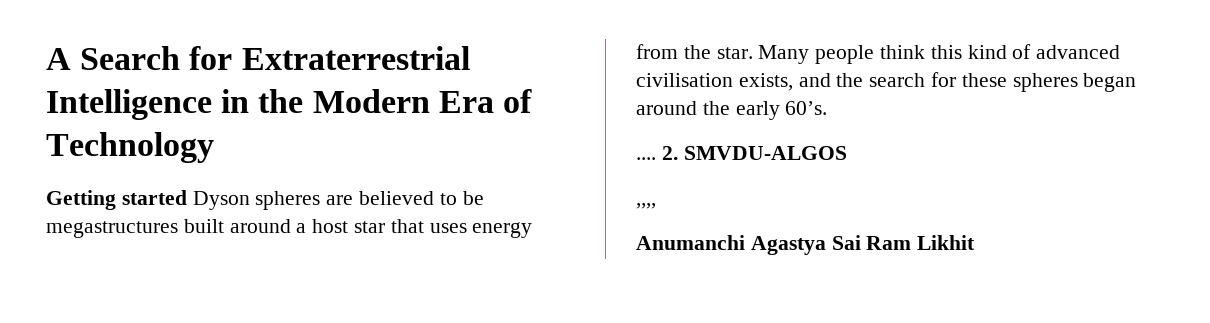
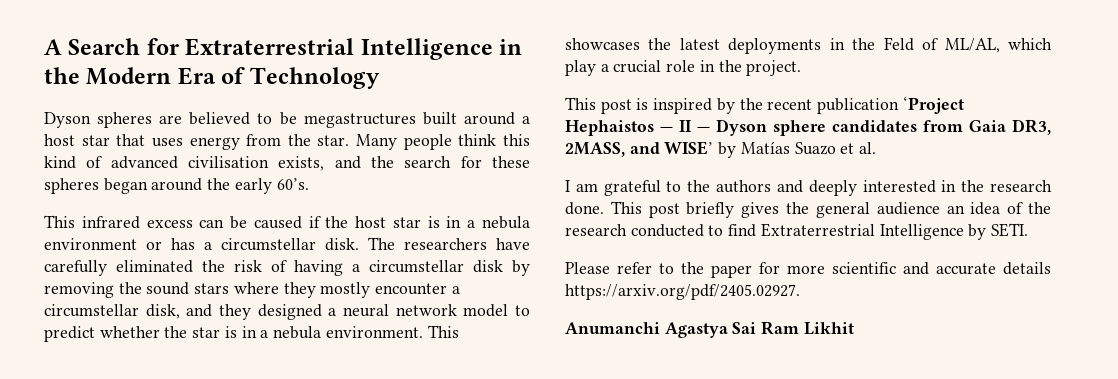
[46,190,187,210] Getting started -> (380, 78) none
[636,146,847,160] [636,203,656,209] .... 2. SMVDU-ALGOS // ,,,, -> [44,215,530,229] [44,237,530,251] [44,260,530,276] [44,282,460,298] [44,304,530,320] [44,325,459,342] [565,37,1052,54] [565,60,802,76] [565,96,964,114] [565,119,1051,136] [565,141,877,158] [565,180,1052,196] [565,201,1051,218] [565,223,1029,240] [565,262,1051,278] [565,284,800,300] This infrared excess can be caused if the host star is in a nebula environment or has a circumstellar disk. The researchers have carefully eliminated the risk of having a circumstellar disk by removing the sound stars where they mostly encounter a circumstellar disk, and they designed a neural network model to predict whether the star is in a nebula environment. This showcases the latest deployments in the Feld of ML/AL, which play a crucial role in the project. // This post is inspired by the recent publication ‘Project Hephaistos — II — Dyson sphere candidates from Gaia DR3, 2MASS, and WISE’ by Matías Suazo et al. // I am grateful to the authors and deeply interested in the research done. This post briefly gives the general audience an idea of the research conducted to find Extraterrestrial Intelligence by SETI. // Please refer to the paper for more scientific and accurate details https://arxiv.org/pdf/2405.02927.

